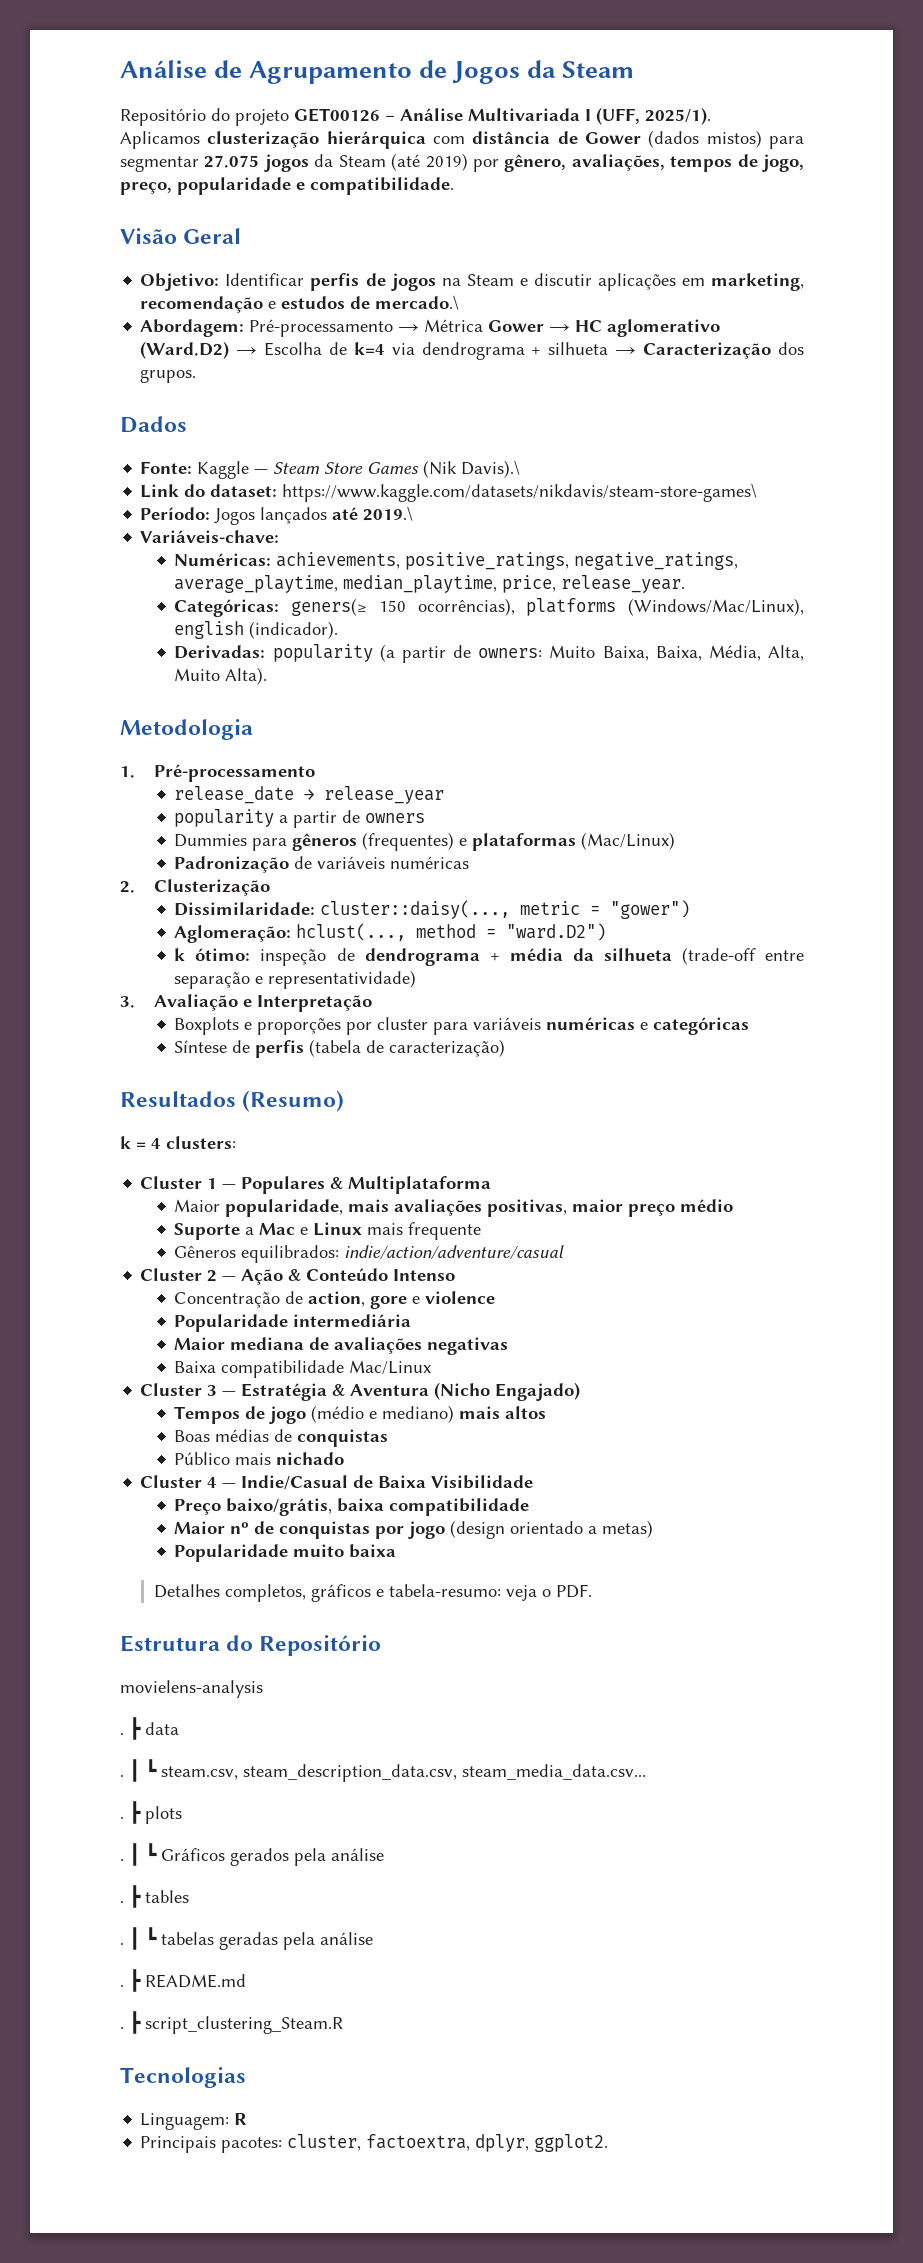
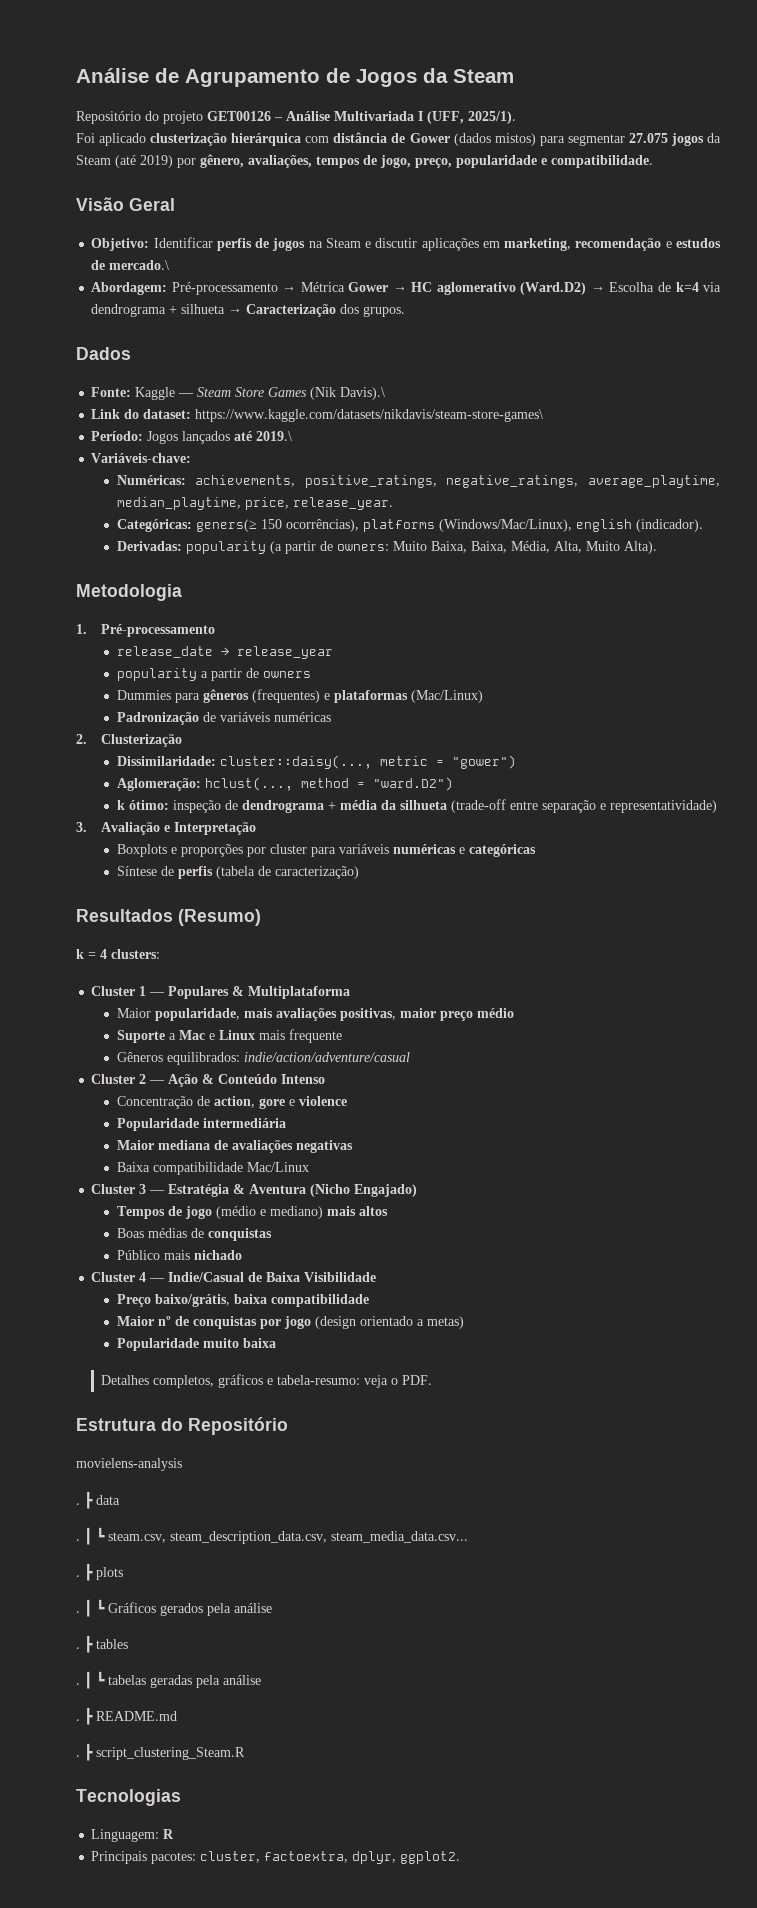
[120,131,200,149] Aplicamos -> [76,133,147,146] Foi aplicado

